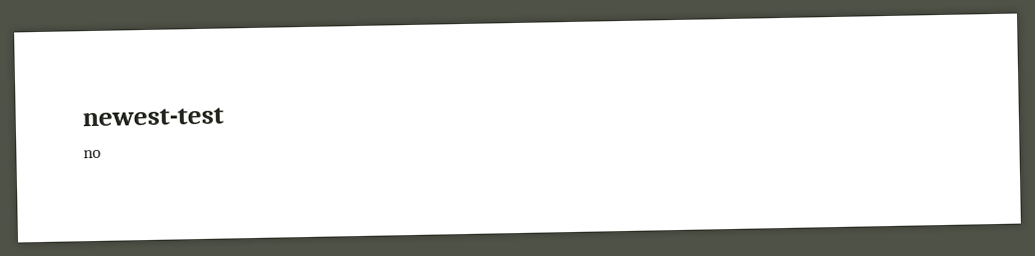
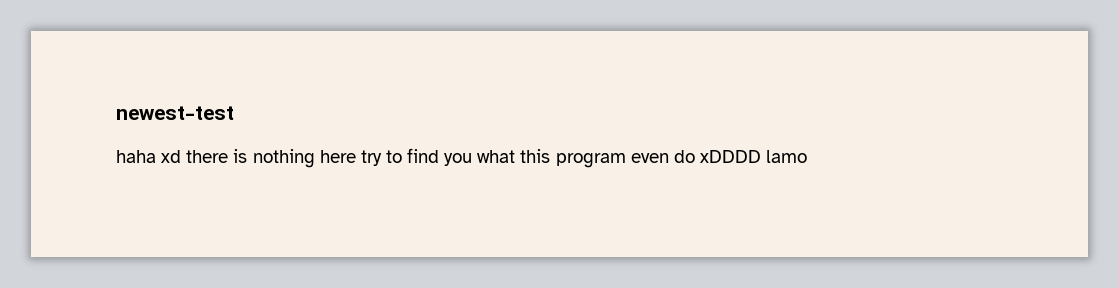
[83,149,101,159] no -> [116,148,808,168] haha xd there is nothing here try to find you what this program even do xDDDD lamo

